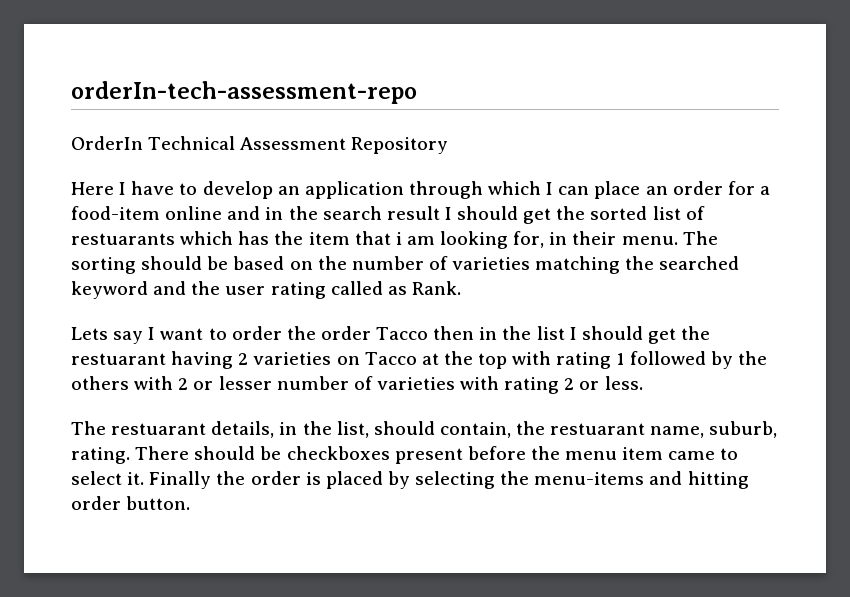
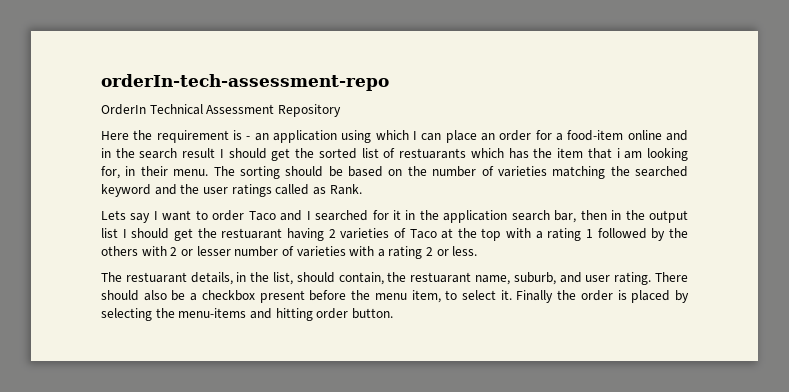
[119,181,273,199] I have to develop -> [133,130,251,143] the requirement is -
[408,181,483,199] through -> [341,130,372,143] using
[270,282,326,299] rating -> [231,184,272,197] ratings
[286,326,429,340] the order Tacco -> [248,210,577,223] Taco and I searched for it in the application search bar,
(532, 333) none -> [649,210,688,223] output
[336,352,417,365] on Tacco -> [393,228,437,239] of Taco
(552, 358) none -> [535,231,543,239] a
(500, 383) none -> [377,249,385,257] a
(778, 429) none -> [559,272,611,283] and user
[260,446,390,460] be checkboxes -> [143,290,255,301] also be a checkbox
[622,447,716,460] item came -> [411,290,441,303] item,

